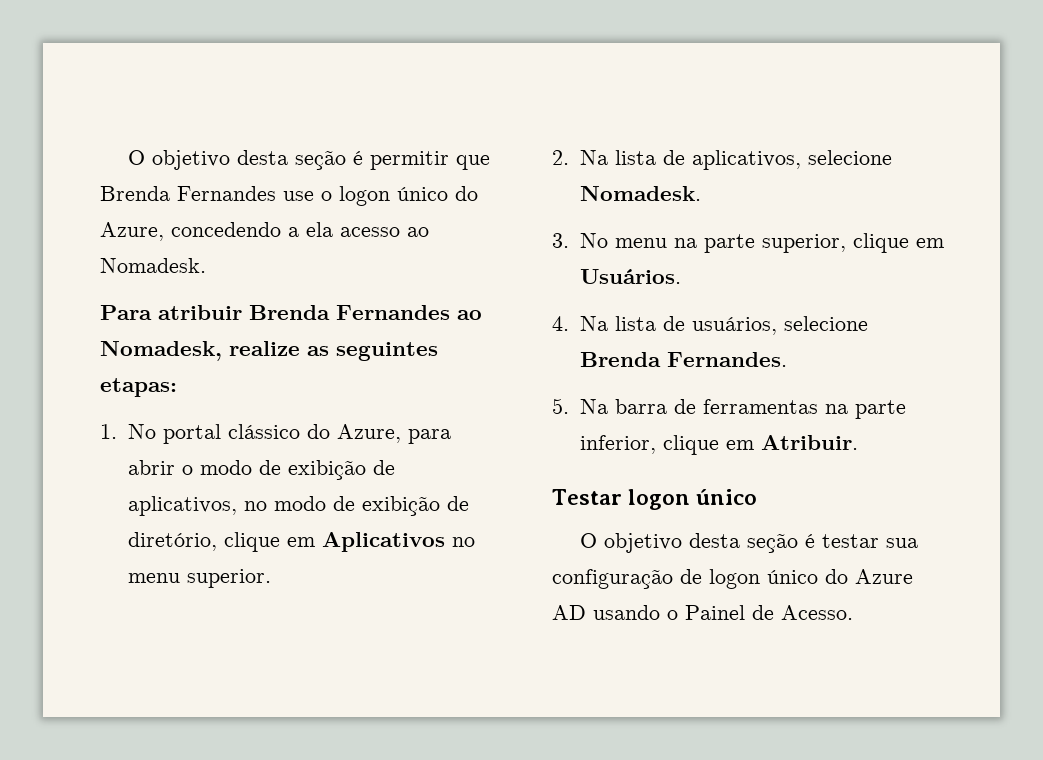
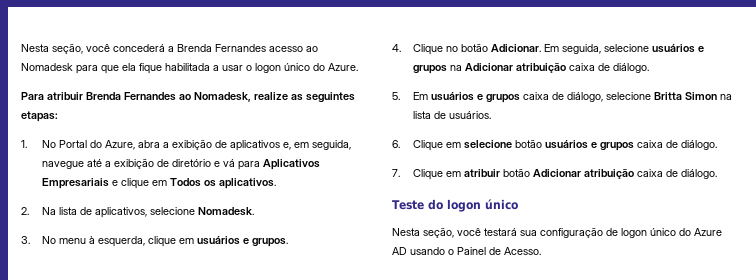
[128,150,491,170] [100,186,478,206] [100,222,429,241] [100,258,206,273] O objetivo desta seção é permitir que Brenda Fernandes use o logon único do Azure, concedendo a ela acesso ao Nomadesk. -> [21,43,318,54] [21,63,358,74] Nesta seção, você concederá a Brenda Fernandes acesso ao Nomadesk para que ela fique habilitada a usar o logon único do Azure.
[162,424,451,444] [127,460,395,480] [127,496,469,516] [127,532,475,552] [127,569,271,588] portal clássico do Azure, para abrir o modo de exibição de aplicativos, no modo de exibição de diretório, clique em Aplicativos no menu superior. -> [58,139,351,151] [41,158,320,170] [41,178,276,189] Portal do Azure, abra a exibição de aplicativos e, em seguida, navegue até a exibição de diretório e vá para Aplicativos Empresariais e clique em Todos os aplicativos.
[673,233,944,253] [579,269,681,284] [552,316,868,335] [579,352,787,367] [552,398,906,419] [579,435,858,455] [552,489,758,510] [580,533,880,553] na parte superior, clique em Usuários. // 4. Na lista de usuários, selecione Brenda Fernandes. // 5. Na barra de ferramentas na parte inferior, clique em Atribuir. // Testar logon único // O objetivo desta seção é testar -> [88,236,288,247] [392,43,704,55] [412,62,649,74] [392,92,732,103] [412,111,491,119] [392,139,717,151] [392,168,717,180] [392,199,518,212] [392,227,517,238] à esquerda, clique em usuários e grupos. // 4. Clique no botão Adicionar. Em seguida, selecione usuários e grupos na Adicionar atribuição caixa de diálogo. // 5. Em usuários e grupos caixa de diálogo, selecione Britta Simon na lista de usuários. // 6. Clique em selecione botão usuários e grupos caixa de diálogo. // 7. Clique em atribuir botão Adicionar atribuição caixa de diálogo. // Teste do logon único // Nesta seção, você testará

